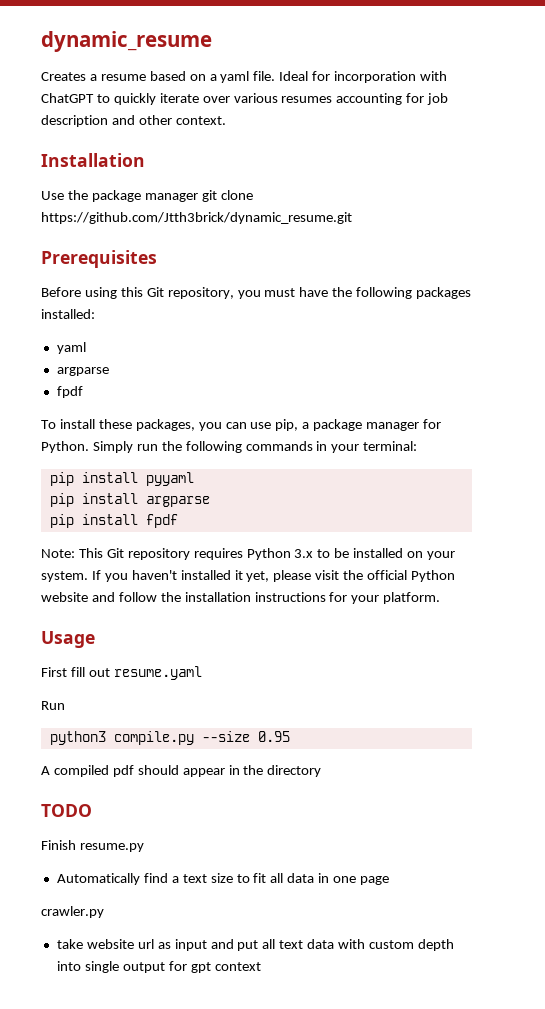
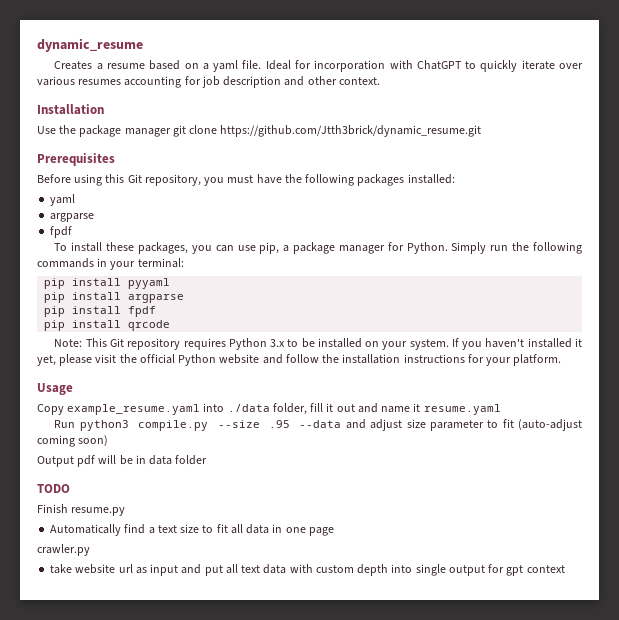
(178, 521) none -> [44,320,171,331] // pip install qrcode
[41,667,110,677] First fill out -> [37,403,421,415] Copy example_resume.yaml into ./data folder, fill it out and name it
(65, 705) // -> (76, 424) none
[257,731,290,742] [41,765,322,777] 0.95 // A compiled pdf should appear in the directory -> [269,419,583,431] [37,435,109,447] [37,455,208,467] .95 --data and adjust size parameter to fit (auto-adjust coming soon) // Output pdf will be in data folder

